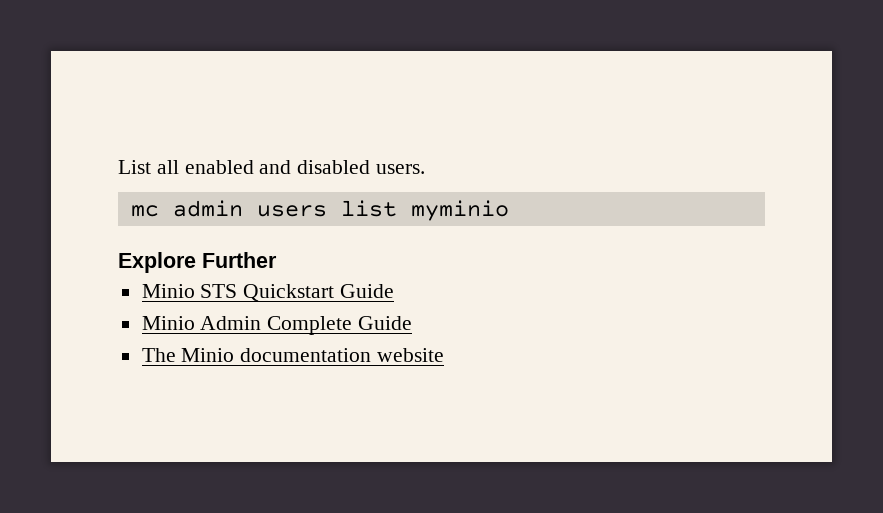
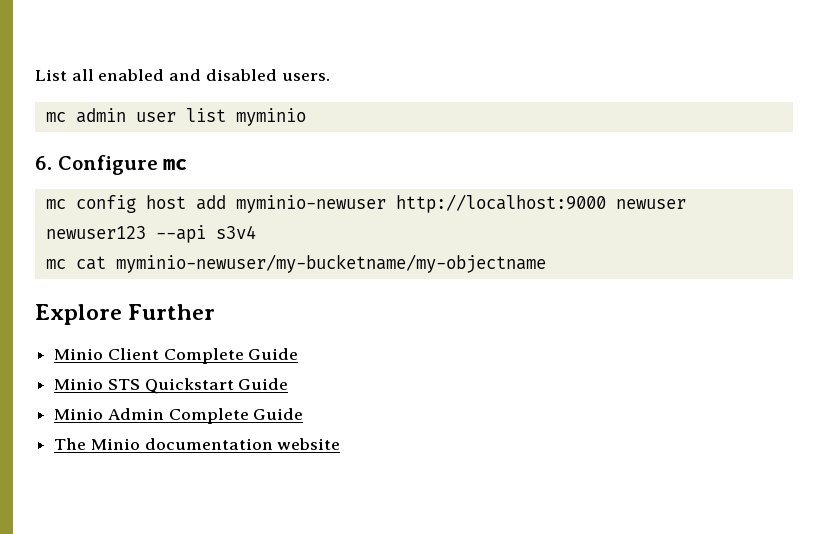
[256,205,327,217] users -> [135,112,176,122] user
[118,252,277,273] Explore Further -> [35,155,188,175] [45,194,686,213] [45,225,256,243] [45,254,546,273] [35,304,216,325] [54,348,299,364] 6. Configure mc // mc config host add myminio-newuser http://localhost:9000 newuser newuser123 --api s3v4 // mc cat myminio-newuser/my-bucketname/my-objectname // Explore Further // Minio Client Complete Guide

